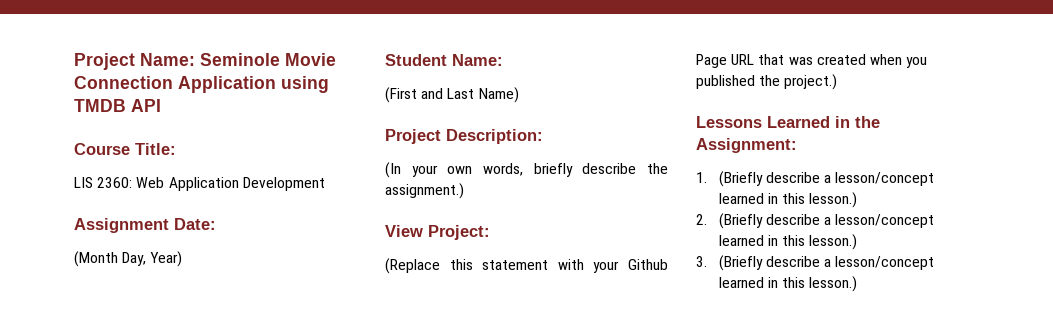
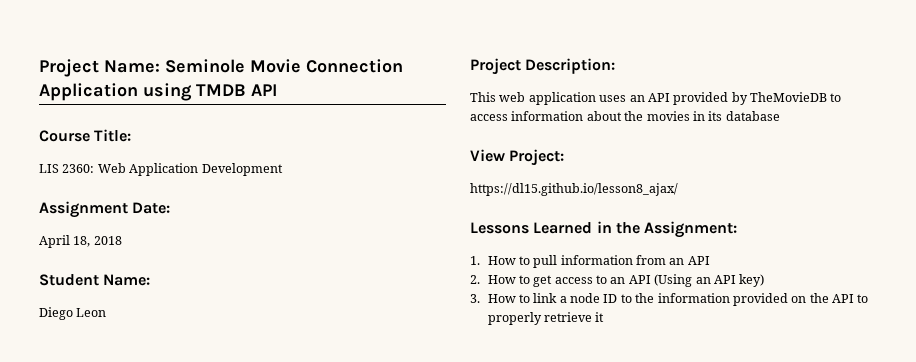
[74,251,183,267] (Month Day, Year) -> [39,235,122,248] April 18, 2018
[385,87,519,103] [385,129,543,144] [385,162,668,178] [385,183,464,199] [385,225,490,240] [385,258,668,274] [696,54,928,68] [696,74,838,90] (First and Last Name) // Project Description: // (In your own words, briefly describe the assignment.) // View Project: // (Replace this statement with your Github Page URL that was created when you published the project.) -> [39,307,107,320] [470,58,616,75] [470,92,842,105] [470,111,780,121] [470,149,565,166] [470,183,678,196] Diego Leon // Project Description: // This web application uses an API provided by TheMovieDB to access information about the movies in its database // View Project: // https://dl15.github.io/lesson8_ajax/
[718,171,935,187] [718,192,858,208] [696,213,935,229] [718,234,858,250] [696,255,935,271] [718,276,858,292] (Briefly describe a lesson/concept learned in this lesson.) // 2. (Briefly describe a lesson/concept learned in this lesson.) // 3. (Briefly describe a lesson/concept learned in this lesson.) -> [487,255,710,268] [470,274,765,287] [470,293,869,306] [487,312,605,325] How to pull information from an API // 2. How to get access to an API (Using an API key) // 3. How to link a node ID to the information provided on the API to properly retrieve it

